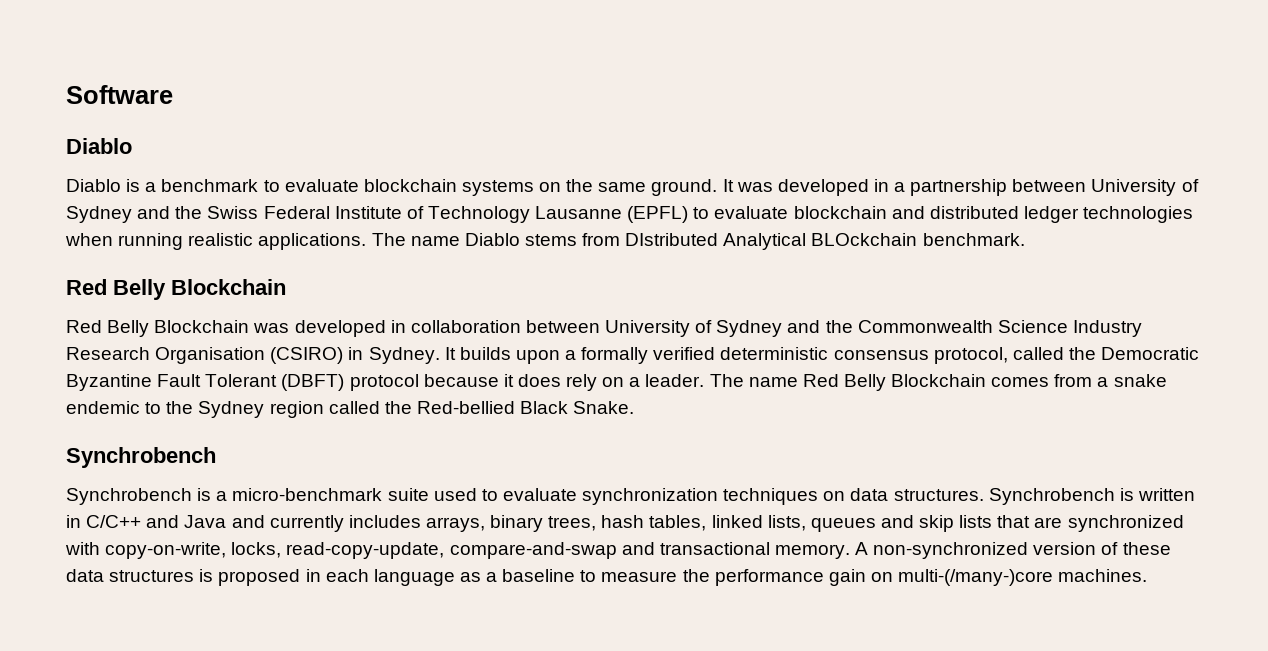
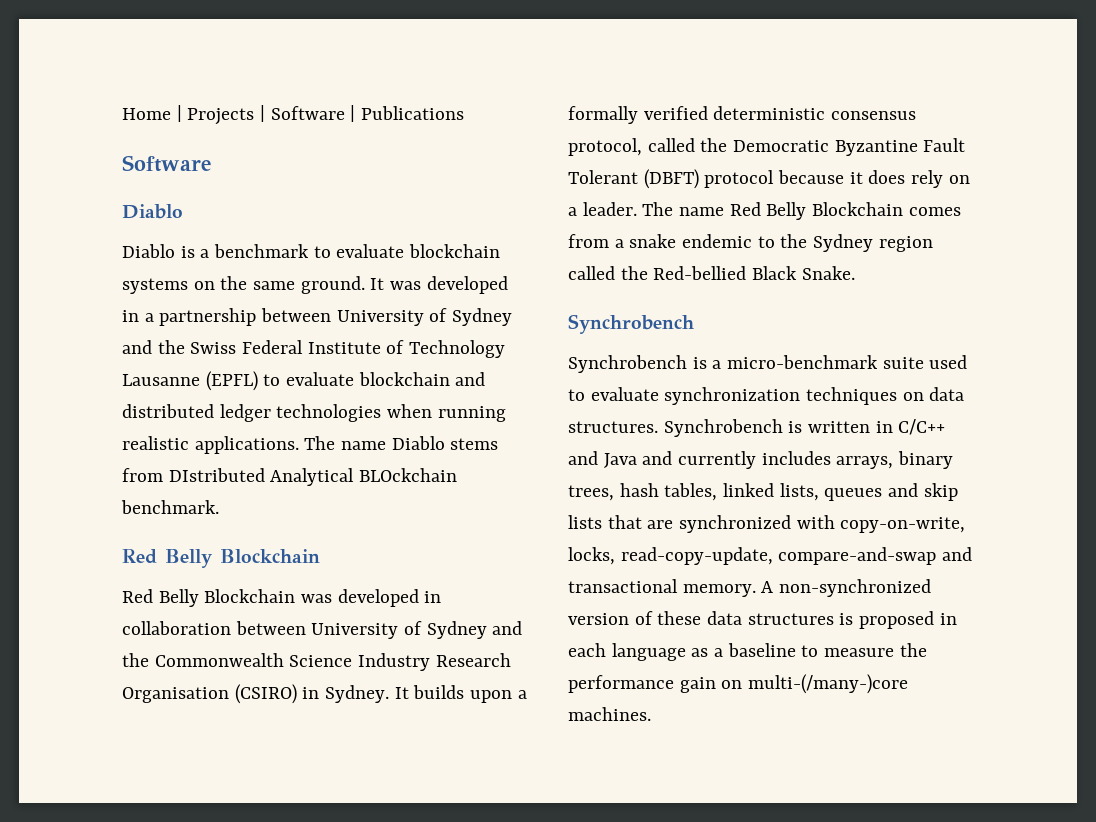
(66, 94) none -> [122,105,465,125] Home | Projects | Software | Publications //

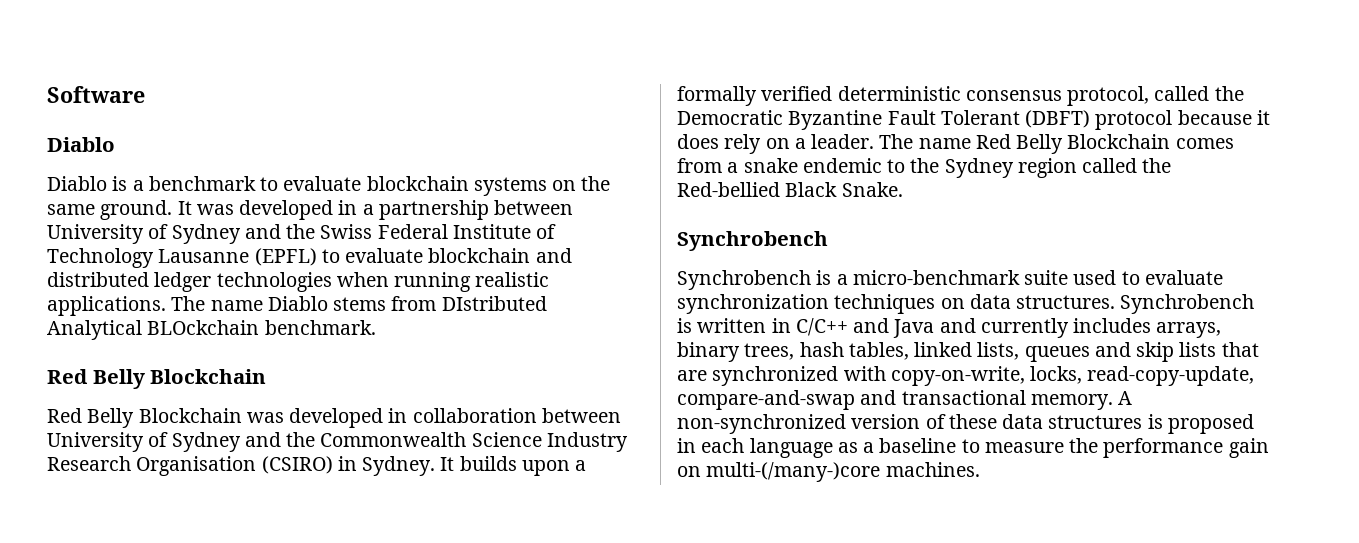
[122,105,465,125] Home | Projects | Software | Publications // -> (47, 94) none

